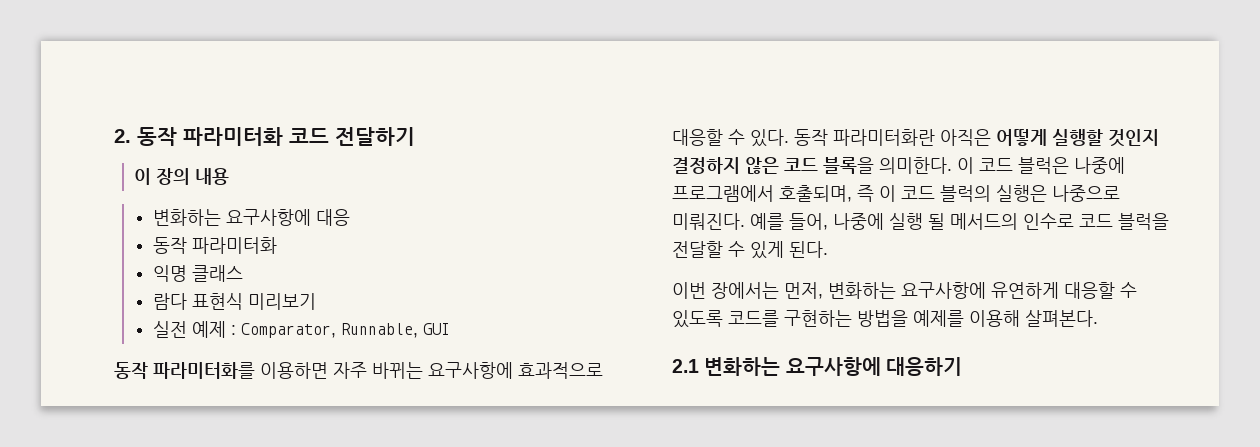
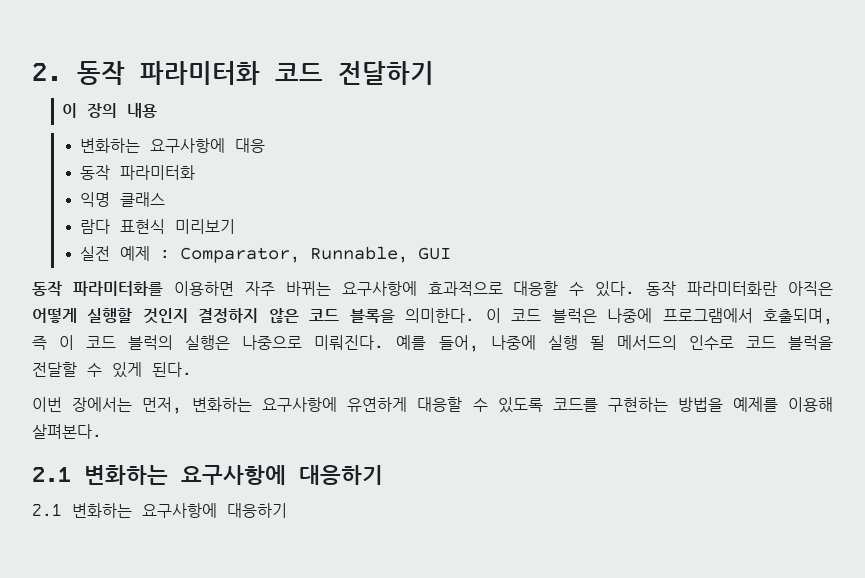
(962, 366) none -> [32,503,287,518] // 2.1 변화하는 요구사항에 대응하기

